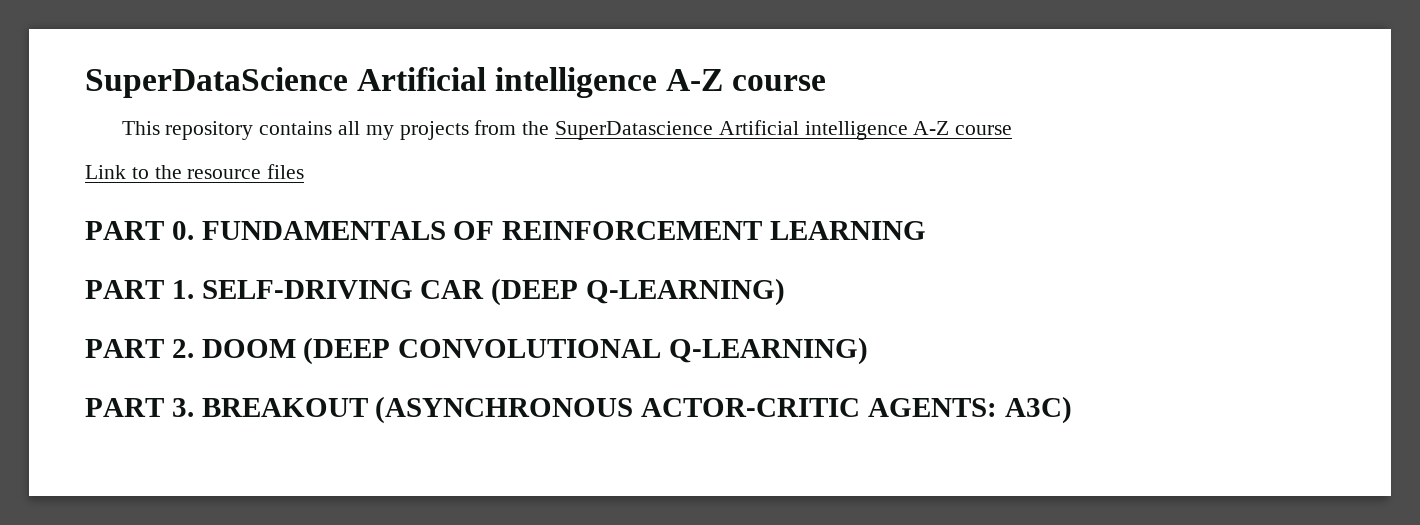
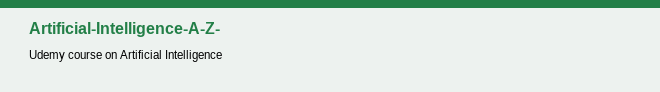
[85,67,827,98] [121,120,1013,140] [85,164,305,179] [85,221,927,240] [85,278,786,306] [85,337,869,365] [85,396,1072,424] SuperDataScience Artificial intelligence A-Z course // This repository contains all my projects from the SuperDatascience Artificial intelligence A-Z course // Link to the resource files // PART 0. FUNDAMENTALS OF REINFORCEMENT LEARNING // PART 1. SELF-DRIVING CAR (DEEP Q-LEARNING) // PART 2. DOOM (DEEP CONVOLUTIONAL Q-LEARNING) // PART 3. BREAKOUT (ASYNCHRONOUS ACTOR-CRITIC AGENTS: A3C) -> [29,22,220,37] [29,50,223,62] Artificial-Intelligence-A-Z- // Udemy course on Artificial Intelligence

